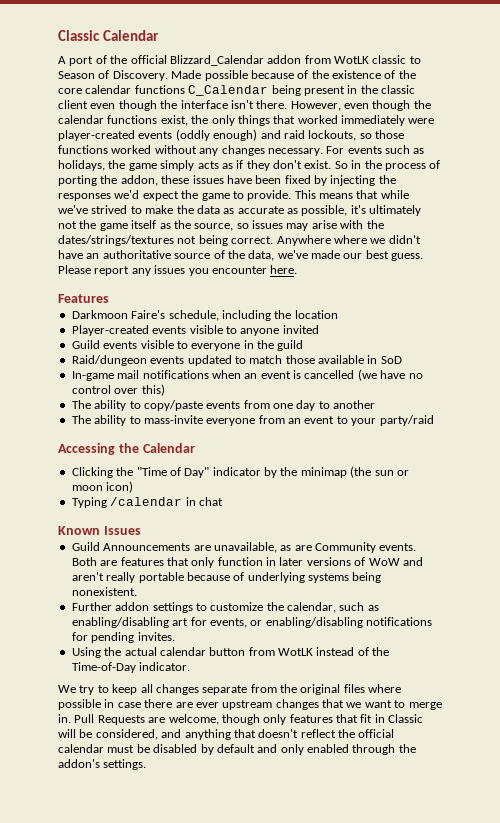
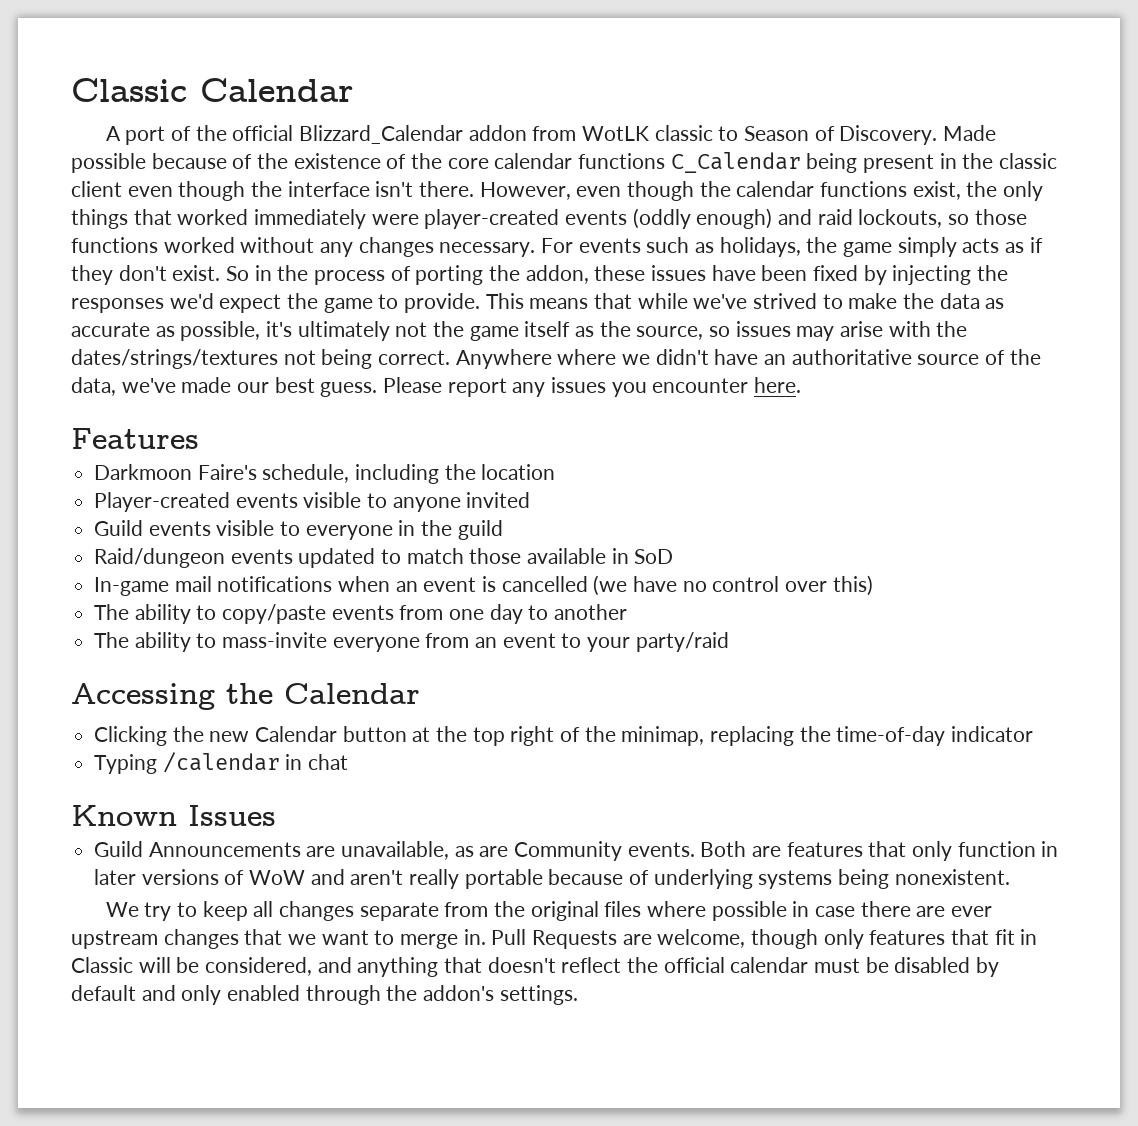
[136,466,409,478] [71,481,134,493] "Time of Day" indicator by the minimap (the sun or moon icon) -> [209,726,1034,746] new Calendar button at the top right of the minimap, replacing the time-of-day indicator
[71,602,379,613] [71,617,432,628] [71,632,175,643] [71,647,390,658] [71,662,191,673] // Further addon settings to customize the calendar, such as enabling/disabling art for events, or enabling/disabling notifications for pending invites. // Using the actual calendar button from WotLK instead of the Time-of-Day indicator. -> (1010, 877) none

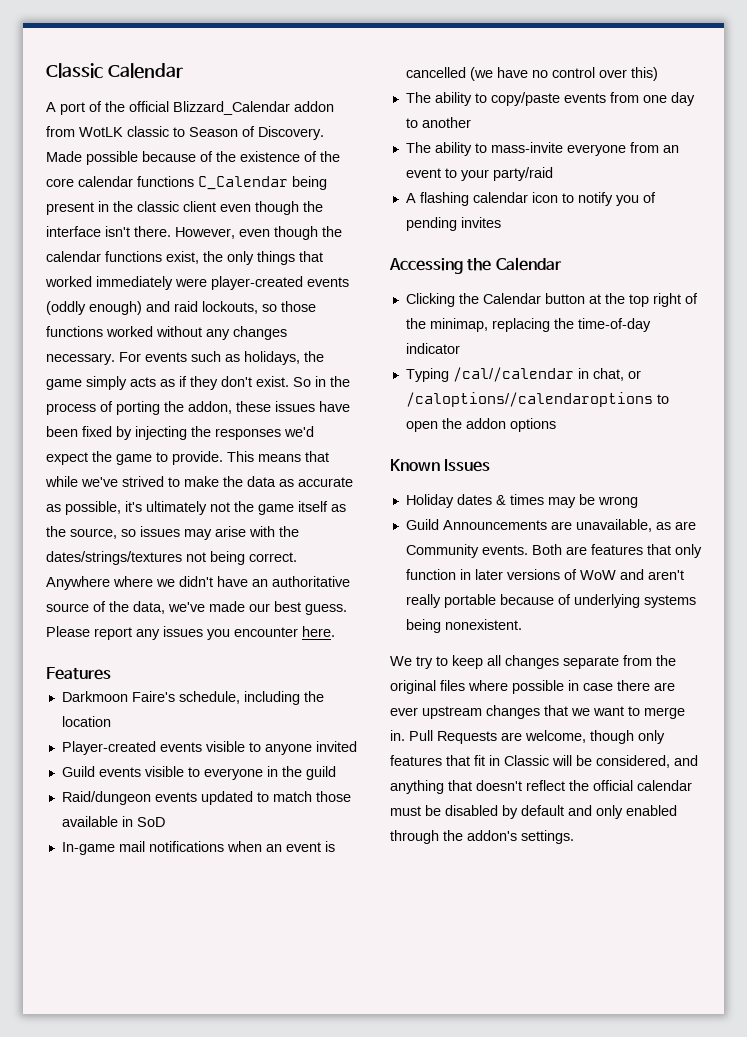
(729, 642) none -> [405,192,656,206] [405,217,501,231] // A flashing calendar icon to notify you of pending invites
[209,731,250,742] new -> (479, 298) none
[162,752,349,773] [71,805,276,826] /calendar in chat // Known Issues -> [452,367,641,382] [405,392,669,407] [405,418,556,432] [390,459,491,472] [405,494,638,508] /cal//calendar in chat, or /caloptions//calendaroptions to open the addon options // Known Issues // Holiday dates & times may be wrong

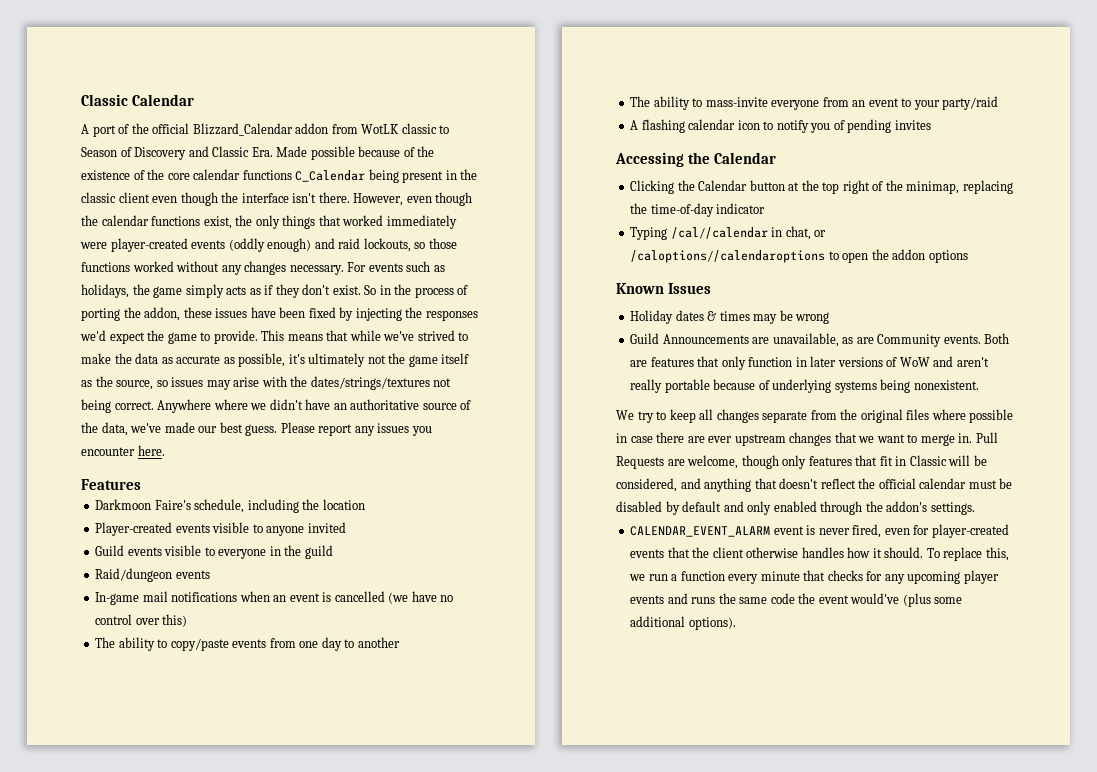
[258,126,324,140] Discovery. -> [134,146,273,160] Discovery and Classic Era.
[200,791,351,805] [61,816,165,827] updated to match those available in SoD -> (210, 574) none
(574, 837) none -> [630,524,1009,538] [630,547,1009,561] [629,570,999,584] [630,593,963,607] [630,616,736,630] // CALENDAR_EVENT_ALARM event is never fired, even for player-created events that the client otherwise handles how it should. To replace this, we run a function every minute that checks for any upcoming player events and runs the same code the event would've (plus some additional options).

